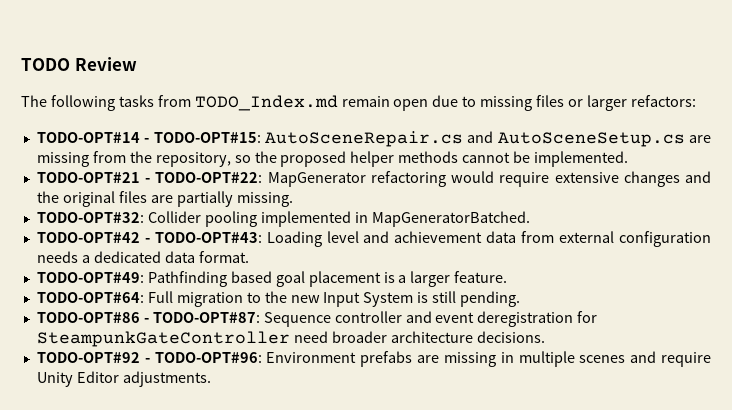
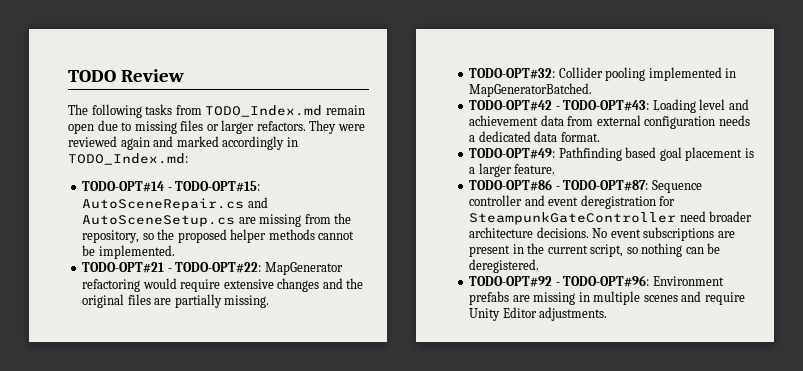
[630,95,696,107] refactors: -> [256,120,365,134] [68,136,298,150] [68,153,188,165] refactors. They were reviewed again and marked accordingly in TODO_Index.md:
[36,291,521,307] // TODO-OPT#64: Full migration to the new Input System is still pending. -> (556, 169) none
(545, 337) none -> [592,227,735,241] [469,243,721,257] [469,259,540,273] No event subscriptions are present in the current script, so nothing can be deregistered.

